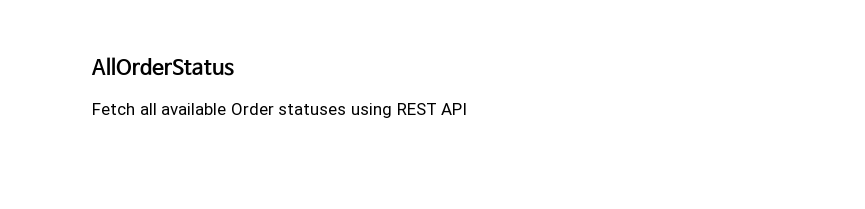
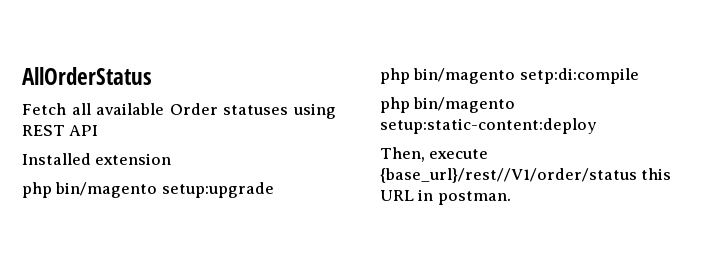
(468, 109) none -> [22,153,172,165] [22,182,274,198] [380,68,639,84] [380,97,516,113] [380,118,597,134] [380,147,489,162] [380,168,672,183] [380,189,511,205] // Installed extension // php bin/magento setup:upgrade // php bin/magento setp:di:compile // php bin/magento setup:static-content:deploy // Then, execute {base_url}/rest//V1/order/status this URL in postman.

